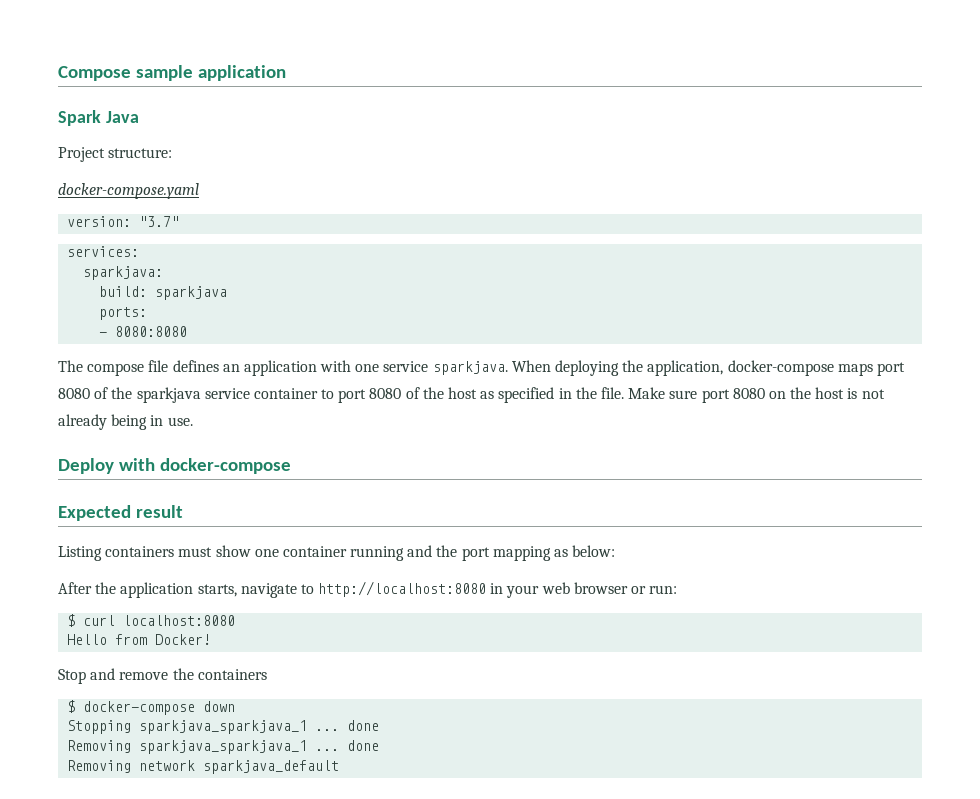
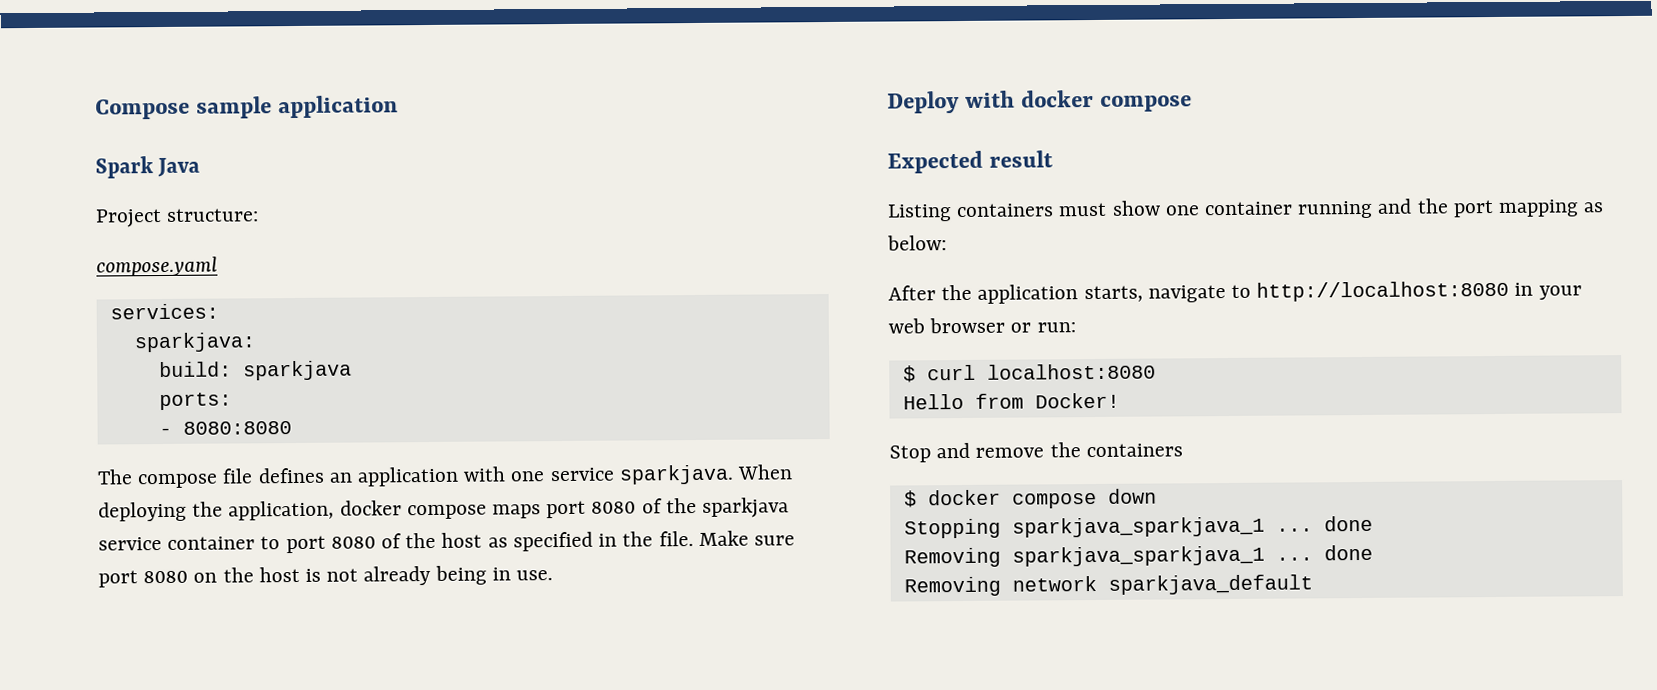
[58,183,199,199] [67,216,180,227] docker-compose.yaml // version: "3.7" -> [96,256,218,277] compose.yaml
[727,360,834,376] docker-compose -> [339,500,487,520] docker compose
[160,458,292,474] docker-compose -> [1020,90,1192,112] docker compose
[83,701,196,715] docker-compose -> [927,489,1097,509] docker compose

